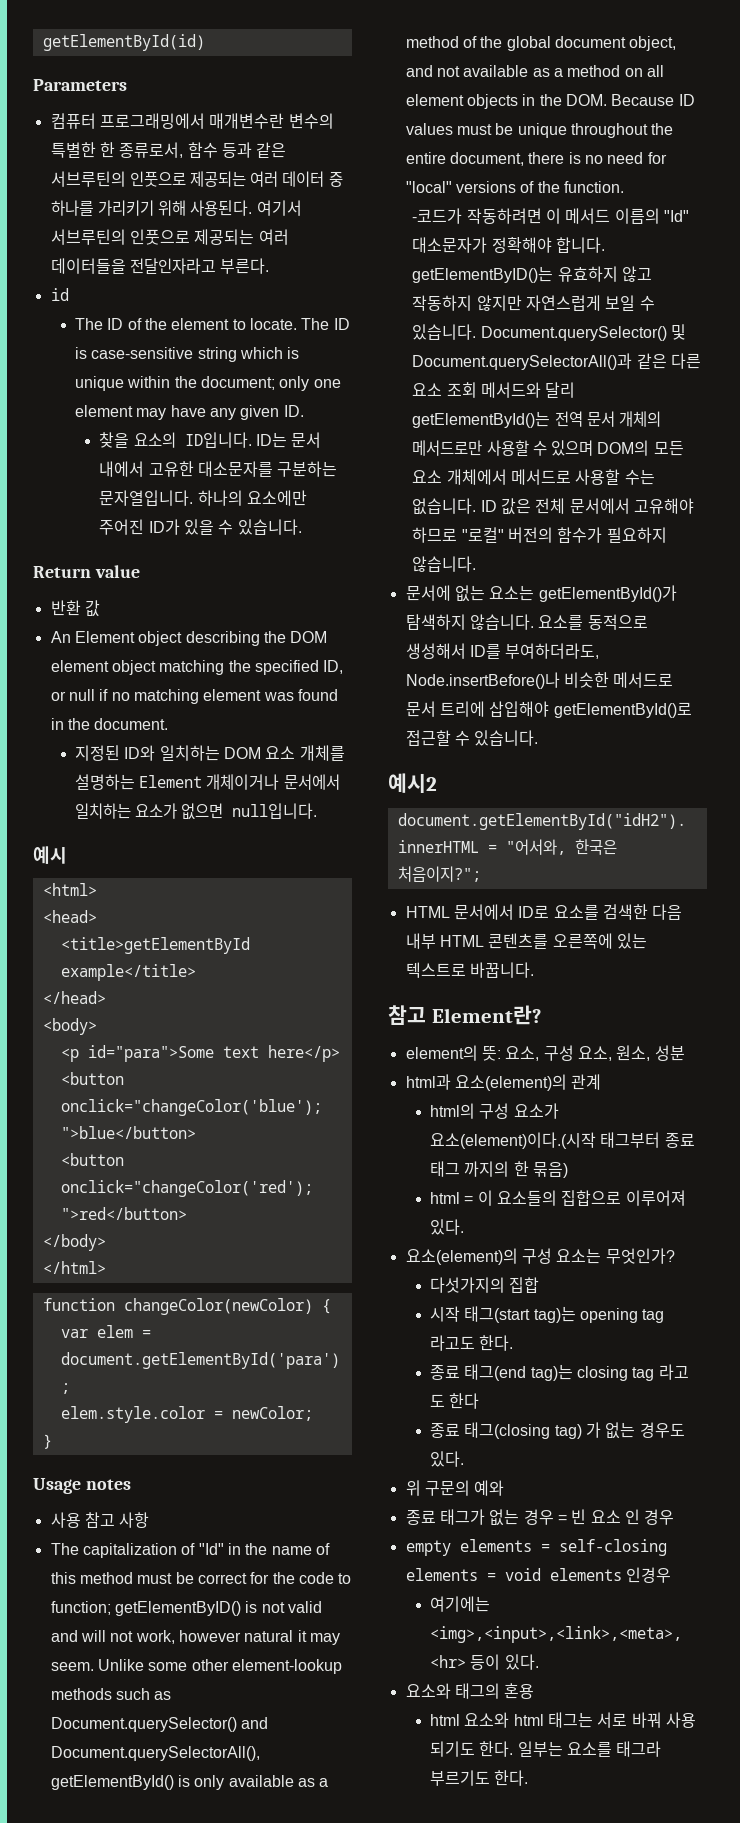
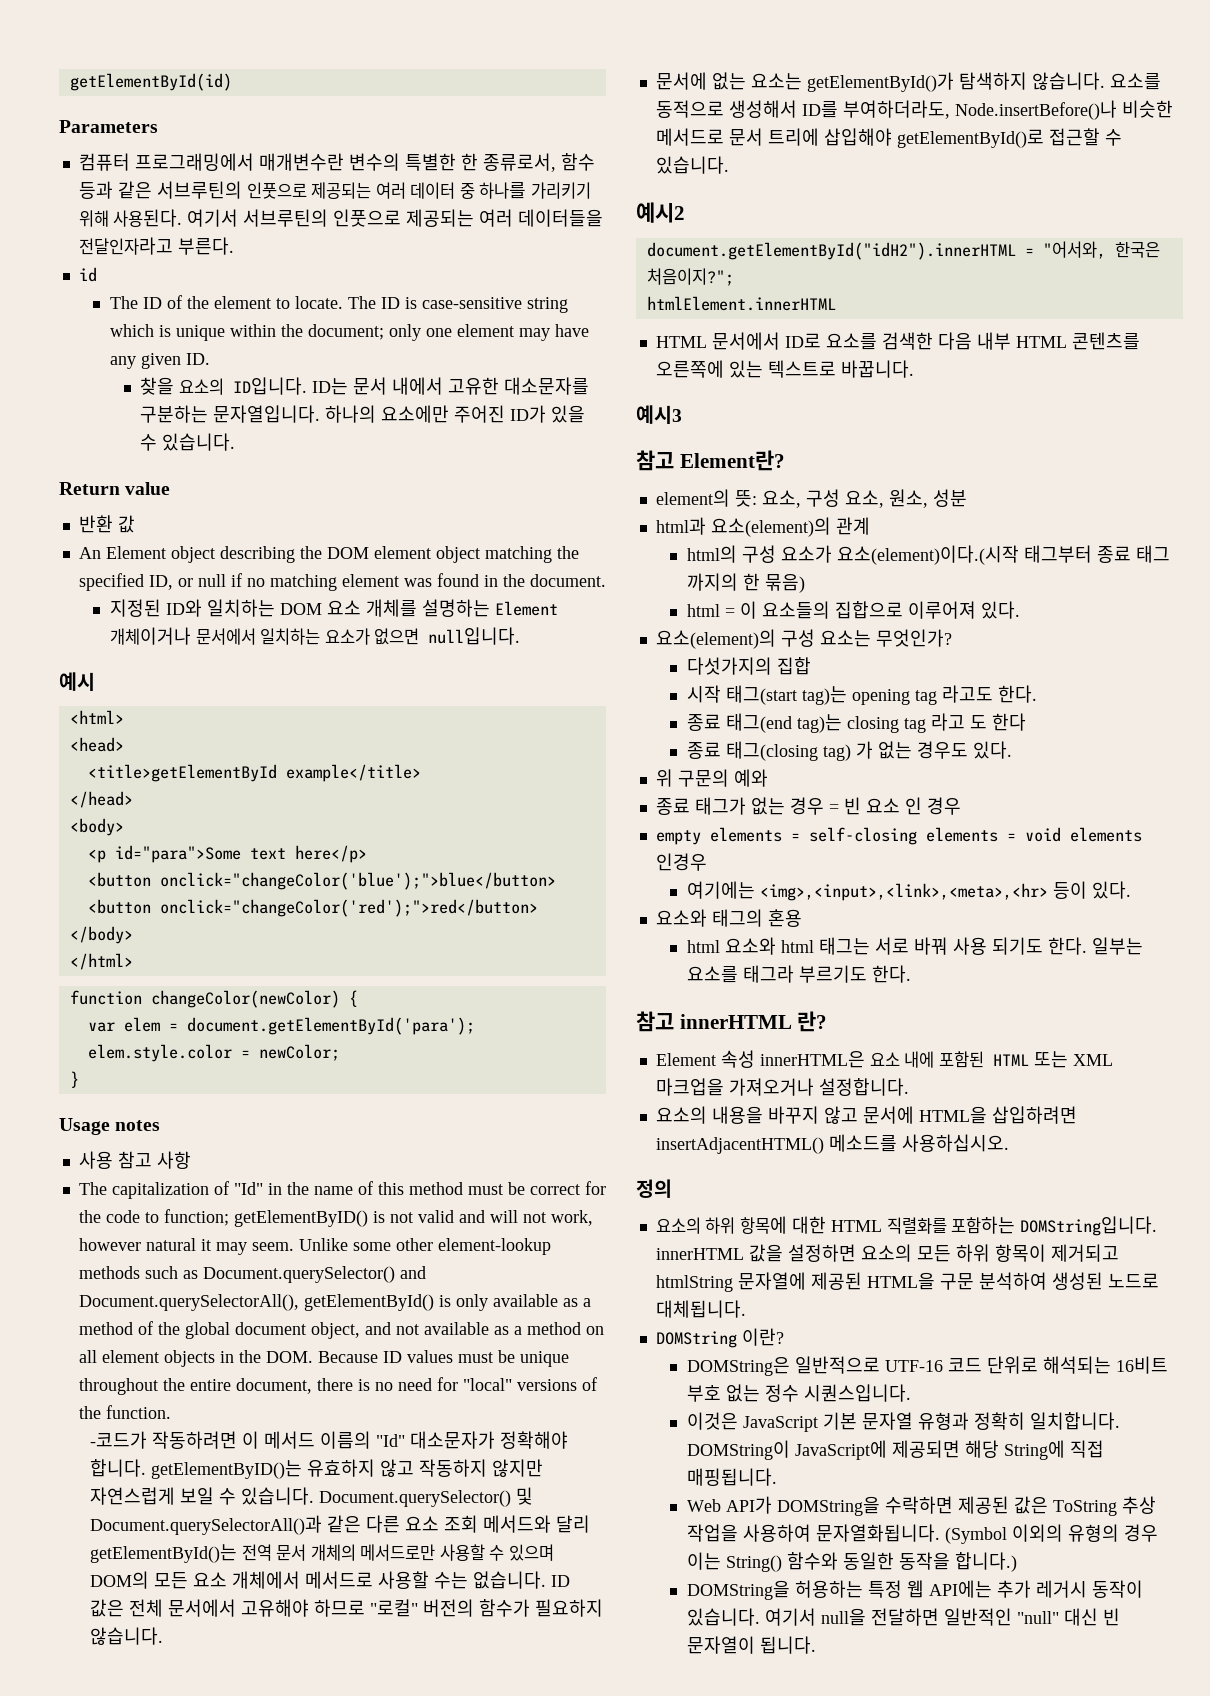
(481, 874) none -> [646,296,836,311] // htmlElement.innerHTML
(534, 970) none -> [636,405,682,424] // 예시3
(529, 1778) none -> [636,1011,828,1032] [655,1050,1113,1068] [655,1078,909,1096] [655,1106,1077,1124] [655,1134,1009,1154] [636,1179,672,1198] [655,1216,1158,1236] [655,1244,1119,1262] [655,1272,1159,1292] [655,1300,746,1318] [655,1328,784,1348] [686,1356,1168,1376] [686,1384,911,1402] [686,1412,1120,1432] [686,1440,1104,1460] [686,1468,777,1486] [686,1496,1156,1516] [686,1524,1158,1544] [686,1552,1017,1572] [686,1580,1143,1600] [686,1608,1120,1626] [686,1636,816,1654] // 참고 innerHTML 란? // Element 속성 innerHTML은 요소 내에 포함된 HTML 또는 XML 마크업을 가져오거나 설정합니다. // 요소의 내용을 바꾸지 않고 문서에 HTML을 삽입하려면 insertAdjacentHTML() 메소드를 사용하십시오. // 정의 // 요소의 하위 항목에 대한 HTML 직렬화를 포함하는 DOMString입니다. innerHTML 값을 설정하면 요소의 모든 하위 항목이 제거되고 htmlString 문자열에 제공된 HTML을 구문 분석하여 생성된 노드로 대체됩니다. // DOMString 이란? // DOMString은 일반적으로 UTF-16 코드 단위로 해석되는 16비트 부호 없는 정수 시퀀스입니다. // 이것은 JavaScript 기본 문자열 유형과 정확히 일치합니다. DOMString이 JavaScript에 제공되면 해당 String에 직접 매핑됩니다. // Web API가 DOMString을 수락하면 제공된 값은 ToString 추상 작업을 사용하여 문자열화됩니다. (Symbol 이외의 유형의 경우 이는 String() 함수와 동일한 동작을 합니다.) // DOMString을 허용하는 특정 웹 API에는 추가 레거시 동작이 있습니다. 여기서 null을 전달하면 일반적인 "null" 대신 빈 문자열이 됩니다.

